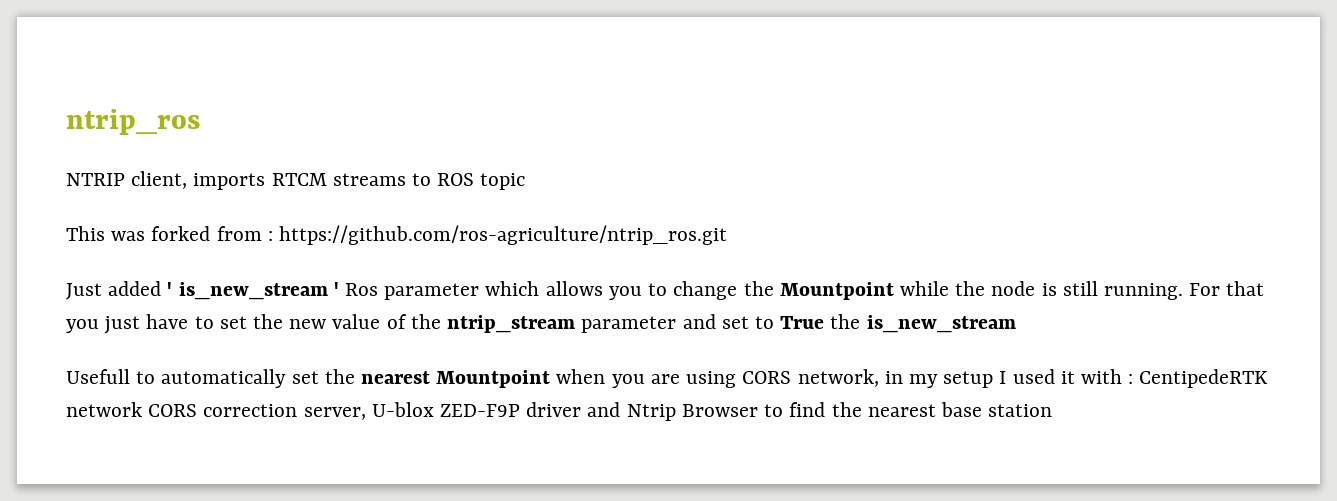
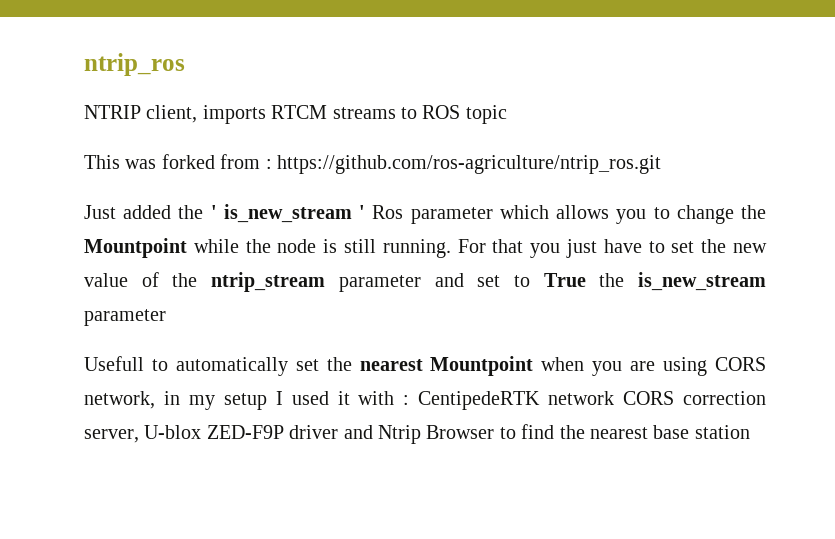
(162, 288) none -> [178,205,204,219] the
(1016, 324) none -> [84,309,166,326] parameter

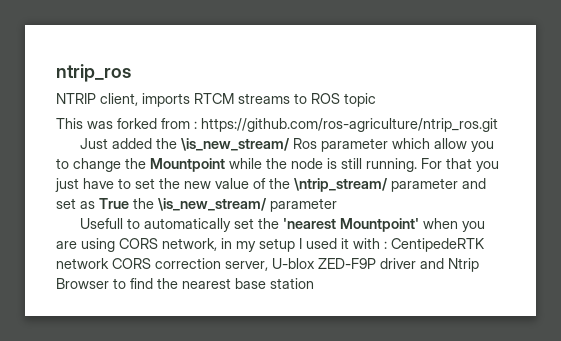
[210,204,366,223] ' is_new_stream ' -> [181,138,291,151] \is_new_stream/
[556,205,610,219] allows -> [434,138,468,149] allow
[211,272,326,292] ntrip_stream -> [294,178,388,192] \ntrip_stream/
[513,275,530,287] to -> [80,201,95,209] as
[638,272,766,291] is_new_stream -> [158,198,267,211] \is_new_stream/
[359,356,534,376] nearest Mountpoint -> [283,218,420,232] 'nearest Mountpoint'

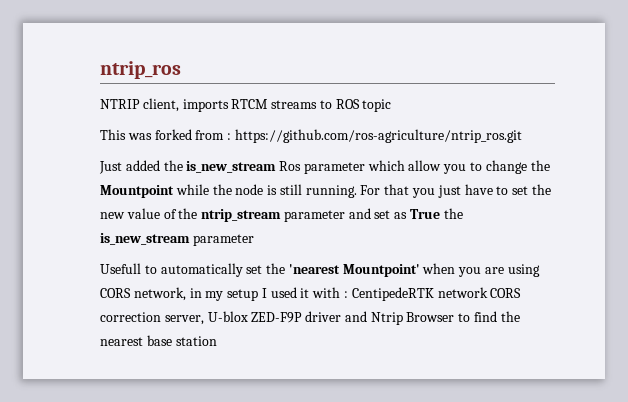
[181,138,291,151] \is_new_stream/ -> [186,161,277,173] is_new_stream
[294,178,388,192] \ntrip_stream/ -> [201,209,282,222] ntrip_stream
[158,198,267,211] \is_new_stream/ -> [100,233,190,245] is_new_stream

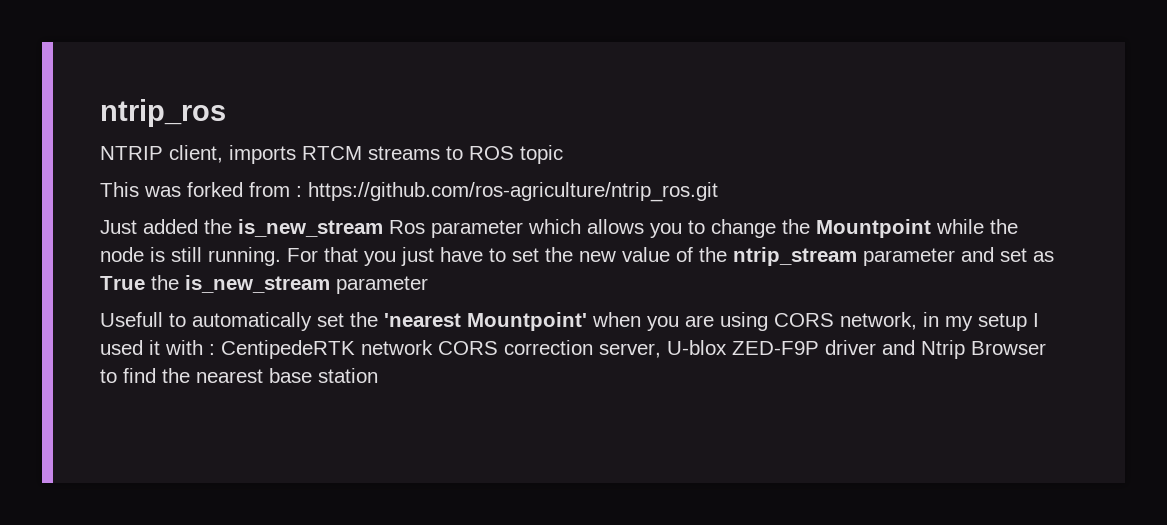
[408,160,442,171] allow -> [587,219,644,234] allows

